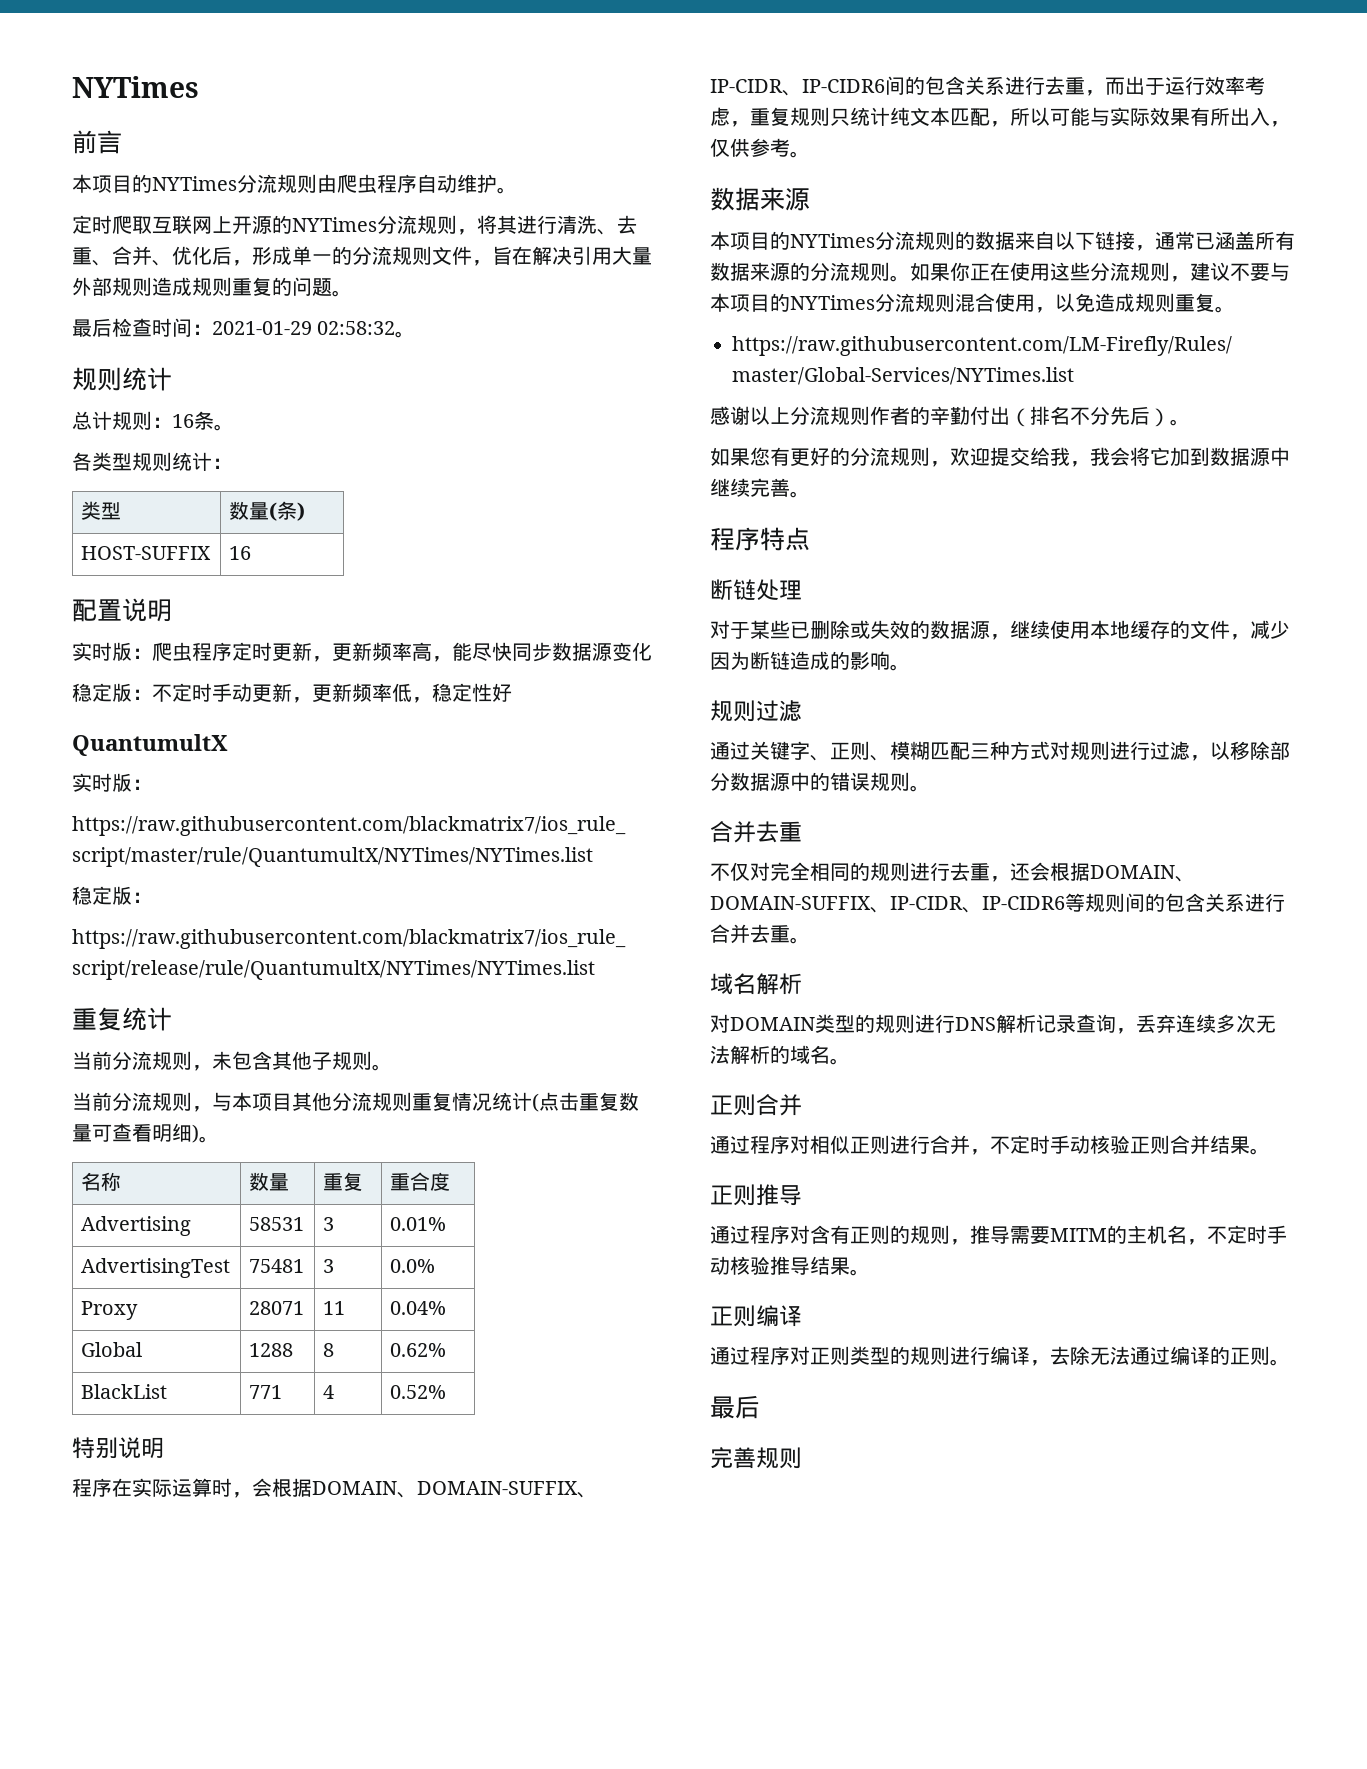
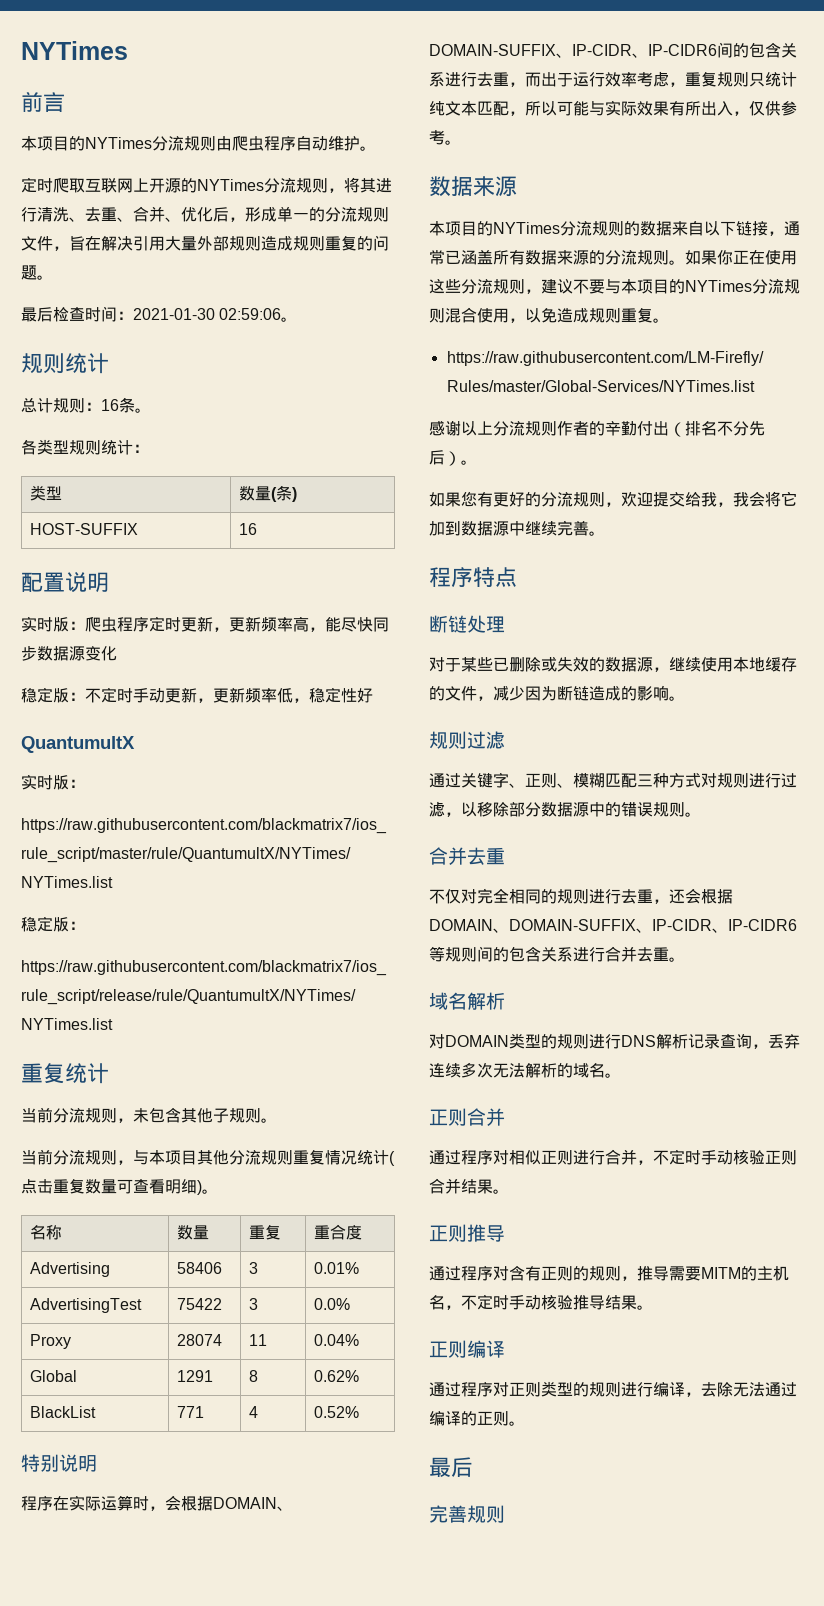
[212,321,396,335] 2021-01-29 02:58:32 -> [133,308,282,320] 2021-01-30 02:59:06
[249,1217,305,1231] 58531 -> [177,1262,223,1274] 58406
[249,1259,305,1273] 75481 -> [177,1298,223,1310] 75422
[249,1301,305,1315] 28071 -> [177,1334,223,1346] 28074
[249,1343,294,1357] 1288 -> [177,1370,214,1382] 1291

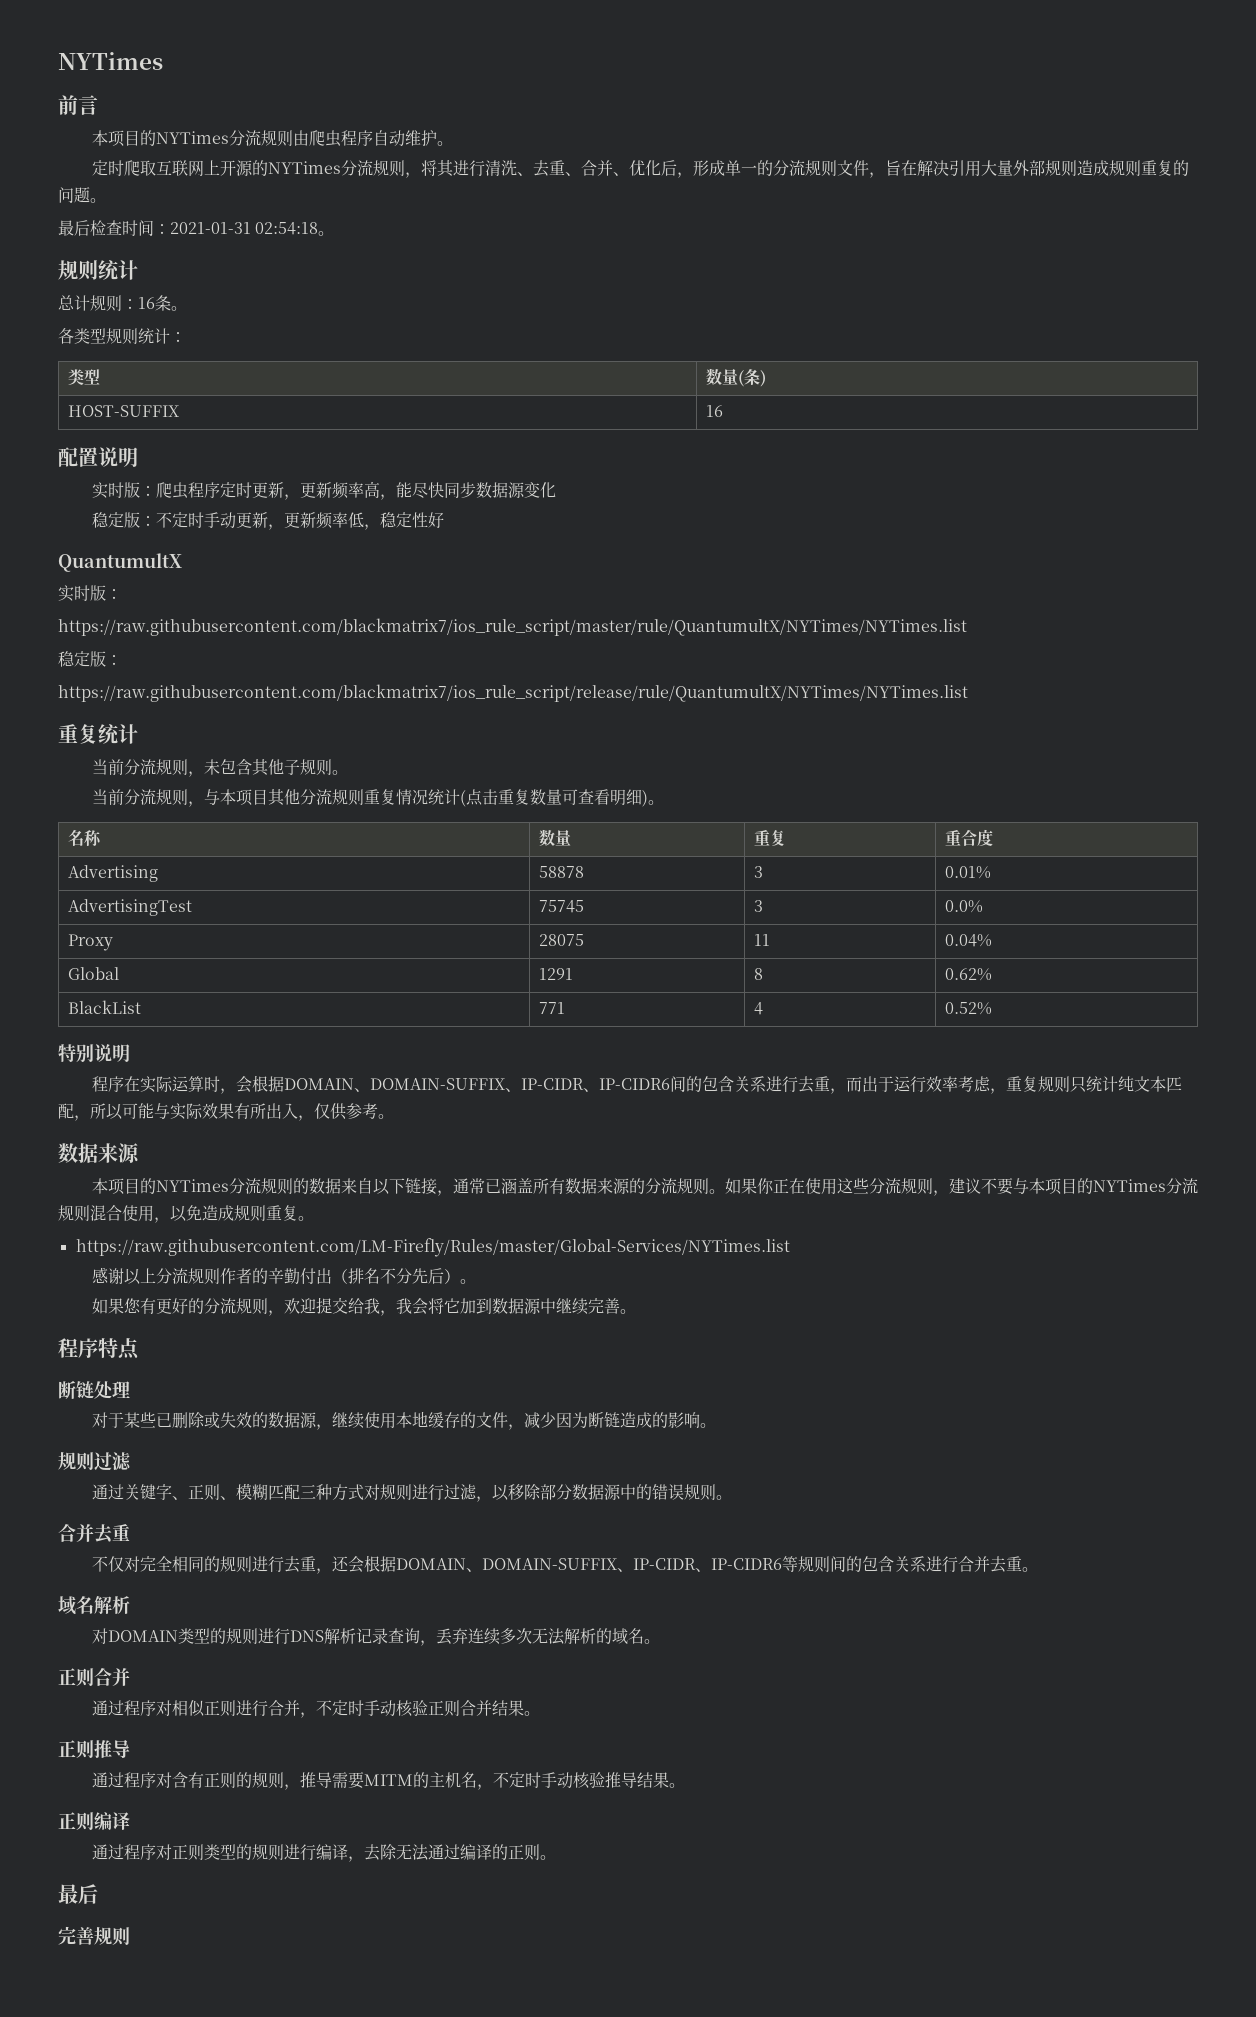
[133,308,282,320] 2021-01-30 02:59:06 -> [170,222,319,235] 2021-01-31 02:54:18
[177,1262,223,1274] 58406 -> [539,866,585,878] 58878
[177,1298,223,1310] 75422 -> [539,900,585,913] 75745
[177,1334,223,1346] 28074 -> [539,934,585,946] 28075

